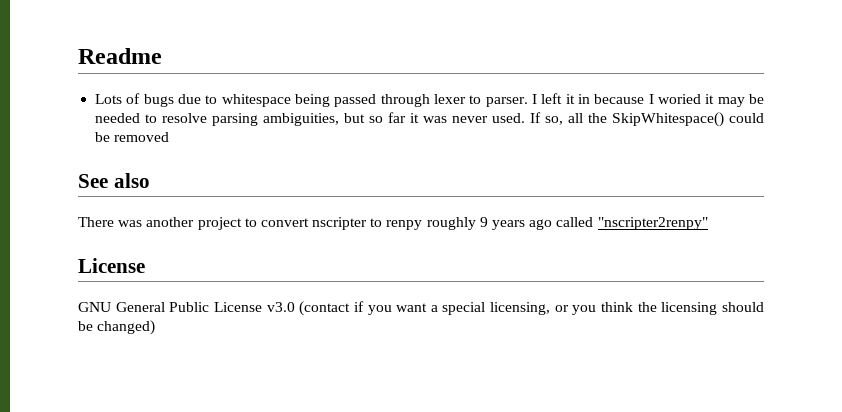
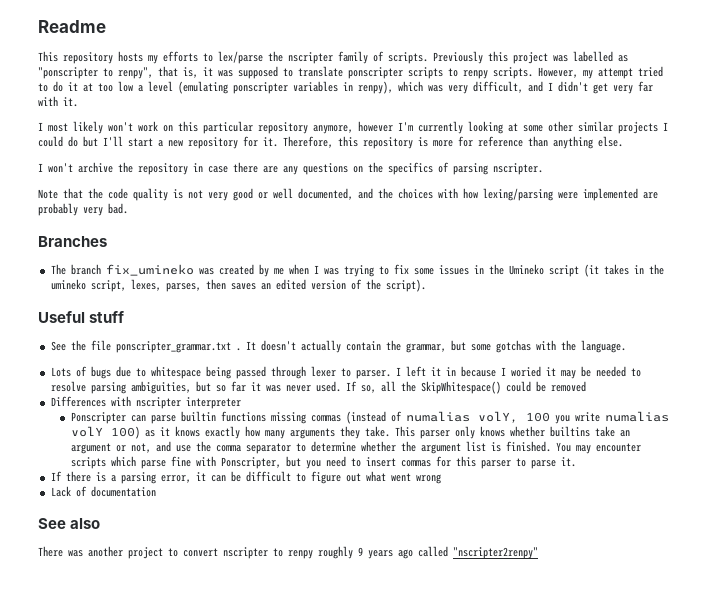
(162, 56) none -> [38,51,628,64] [38,66,663,79] [38,81,653,94] [38,96,78,107] [38,121,668,134] [38,136,623,149] [38,162,543,175] [38,188,658,201] [38,203,128,216] [38,236,107,247] [50,264,664,277] [50,279,426,292] [38,311,125,323] [50,340,626,353] // This repository hosts my efforts to lex/parse the nscripter family of scripts. Previously this project was labelled as "ponscripter to renpy", that is, it was supposed to translate ponscripter scripts to renpy scripts. However, my attempt tried to do it at too low a level (emulating ponscripter variables in renpy), which was very difficult, and I didn't get very far with it. // I most likely won't work on this particular repository anymore, however I'm currently looking at some other similar projects I could do but I'll start a new repository for it. Therefore, this repository is more for reference than anything else. // I won't archive the repository in case there are any questions on the specifics of parsing nscripter. // Note that the code quality is not very good or well documented, and the choices with how lexing/parsing were implemented are probably very bad. // Branches // The branch fix_umineko was created by me when I was trying to fix some issues in the Umineko script (it takes in the umineko script, lexes, parses, then saves an edited version of the script). // Useful stuff // See the file ponscripter_grammar.txt . It doesn't actually contain the grammar, but some gotchas with the language.
(170, 137) none -> [50,396,241,409] [70,411,669,424] [70,426,630,439] [70,441,641,454] [70,456,576,469] [50,471,441,484] [50,486,156,497] // Differences with nscripter interpreter // Ponscripter can parse builtin functions missing commas (instead of numalias volY, 100 you write numalias volY 100) as it knows exactly how many arguments they take. This parser only knows whether builtins take an argument or not, and use the comma separator to determine whether the argument list is finished. You may encounter scripts which parse fine with Ponscripter, but you need to insert commas for this parser to parse it. // If there is a parsing error, it can be difficult to figure out what went wrong // Lack of documentation
[78,258,145,273] [78,301,764,316] [78,320,156,335] // License // GNU General Public License v3.0 (contact if you want a special licensing, or you think the licensing should be changed) -> (538, 553) none

